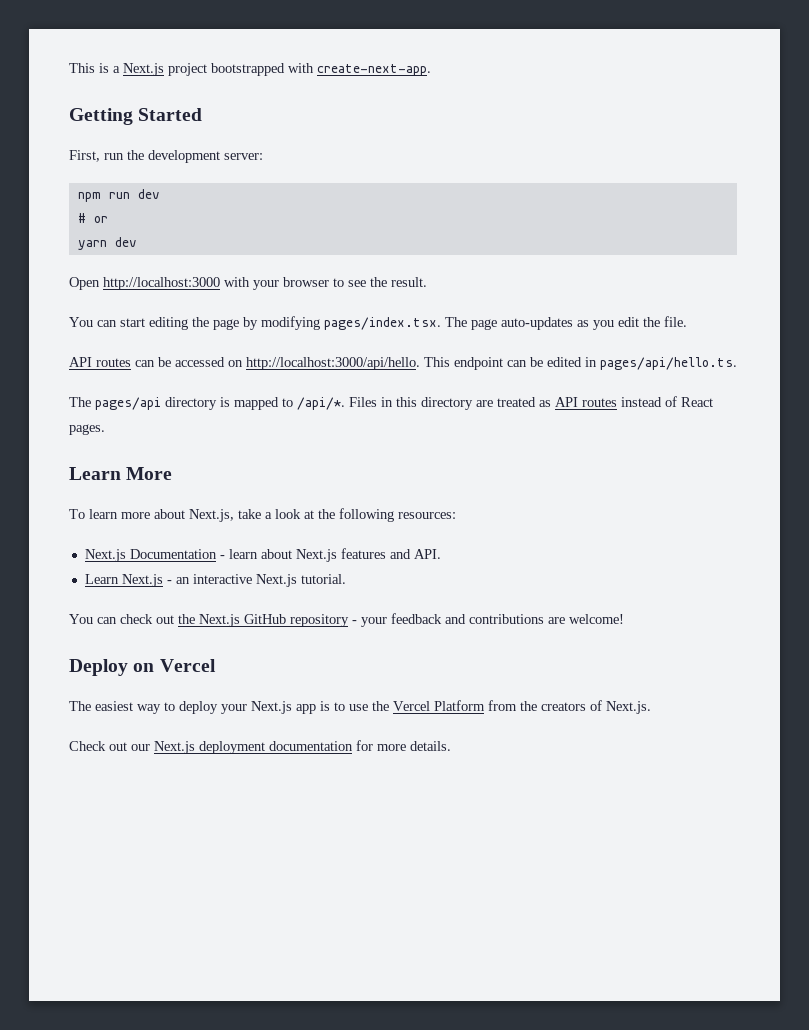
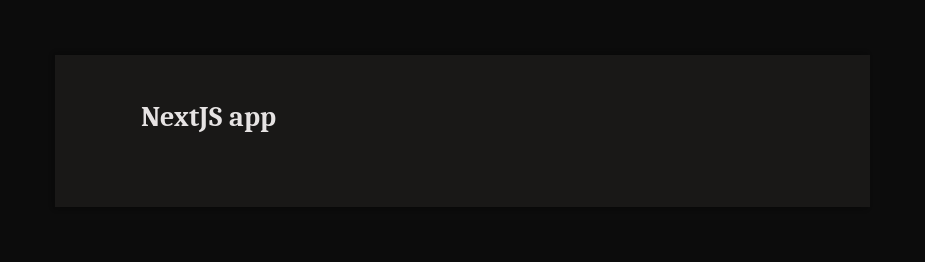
[69,63,431,76] [69,108,203,125] [69,150,263,163] [77,189,160,202] [77,213,108,223] [77,237,137,250] [69,277,427,290] [69,316,687,330] [69,357,737,370] [69,396,713,410] [69,424,105,435] [69,467,173,480] [69,508,456,522] [84,548,441,562] [84,574,346,587] [69,613,624,627] [69,659,216,676] [69,700,651,714] [69,740,451,754] This is a Next.js project bootstrapped with create-next-app. // Getting Started // First, run the development server: // npm run dev // # or // yarn dev // Open http://localhost:3000 with your browser to see the result. // You can start editing the page by modifying pages/index.tsx. The page auto-updates as you edit the file. // API routes can be accessed on http://localhost:3000/api/hello. This endpoint can be edited in pages/api/hello.ts. // The pages/api directory is mapped to /api/*. Files in this directory are treated as API routes instead of React pages. // Learn More // To learn more about Next.js, take a look at the following resources: // Next.js Documentation - learn about Next.js features and API. // Learn Next.js - an interactive Next.js tutorial. // You can check out the Next.js GitHub repository - your feedback and contributions are welcome! // Deploy on Vercel // The easiest way to deploy your Next.js app is to use the Vercel Platform from the creators of Next.js. // Check out our Next.js deployment documentation for more details. -> [141,107,277,133] NextJS app

